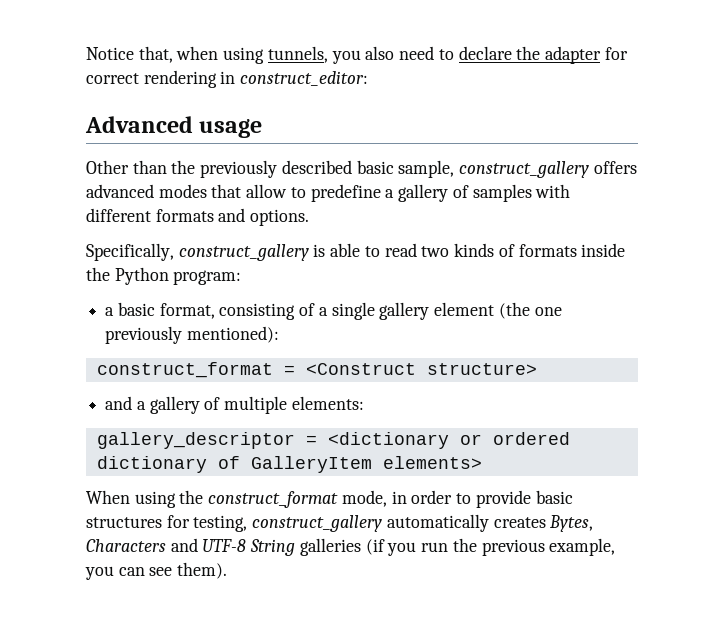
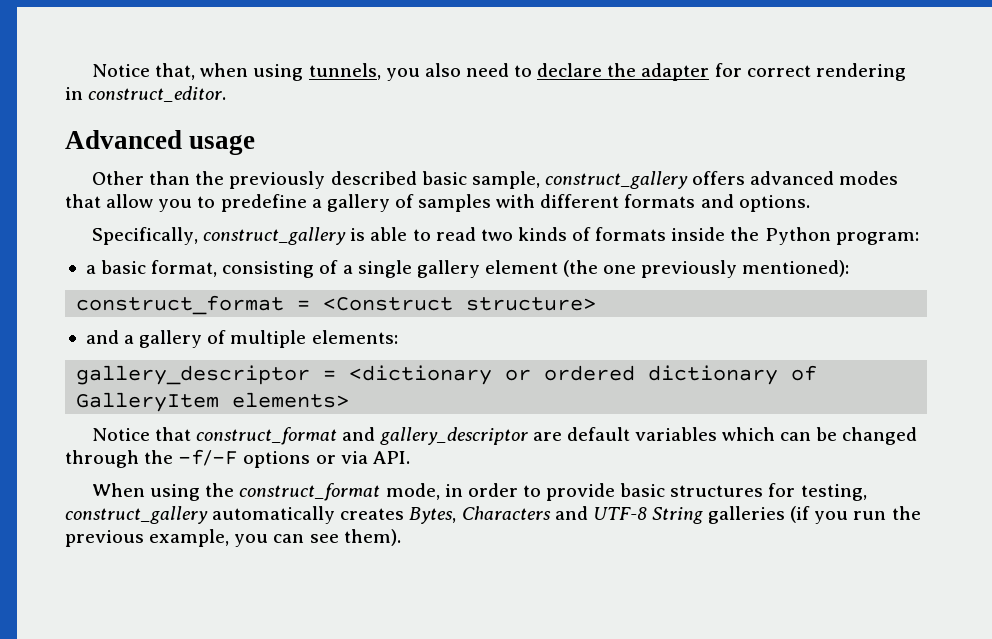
[240,71,369,86] construct_editor: -> [88,86,227,102] construct_editor.
(288, 191) none -> [158,199,193,212] you
(482, 462) none -> [92,427,918,445] [65,449,410,468] // Notice that construct_format and gallery_descriptor are default variables which can be changed through the -f/-F options or via API.

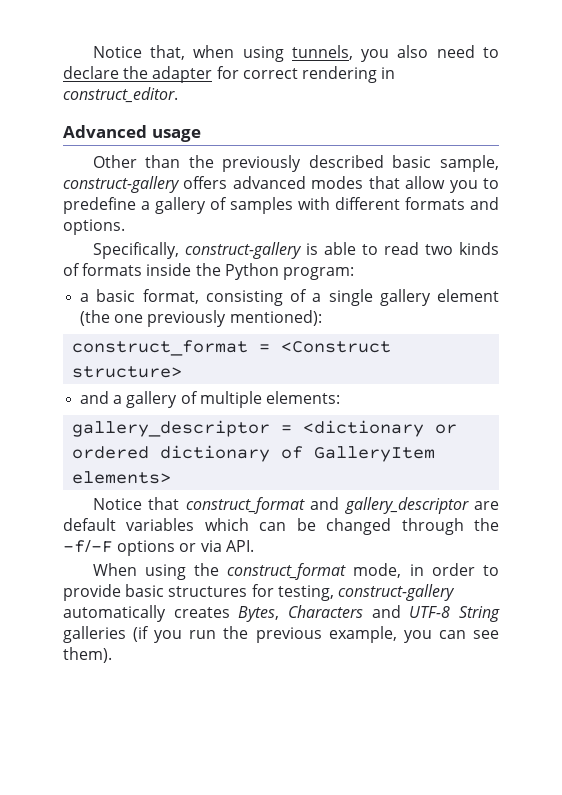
[544,171,688,189] construct_gallery -> [63,176,180,193] construct-gallery
[203,227,347,245] construct_gallery -> [184,242,302,259] construct-gallery
[65,506,208,524] construct_gallery -> [337,584,455,601] construct-gallery

